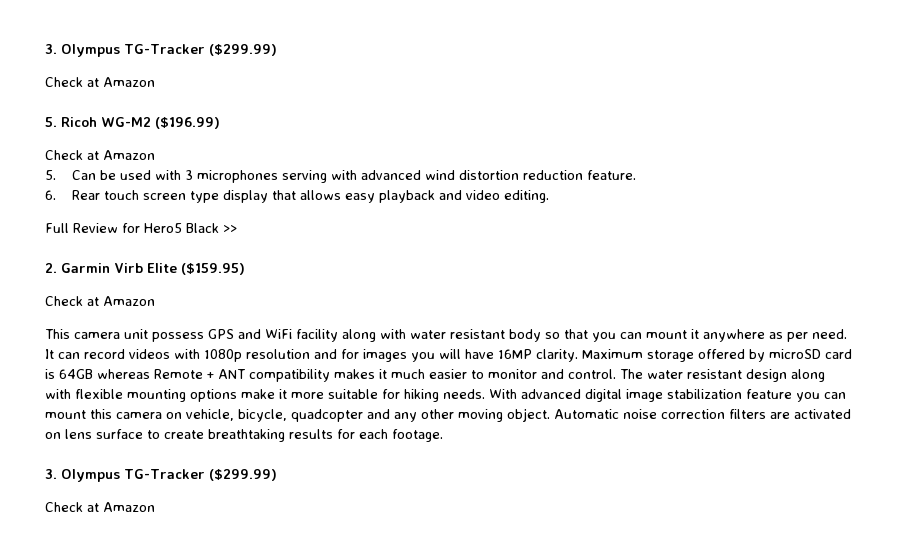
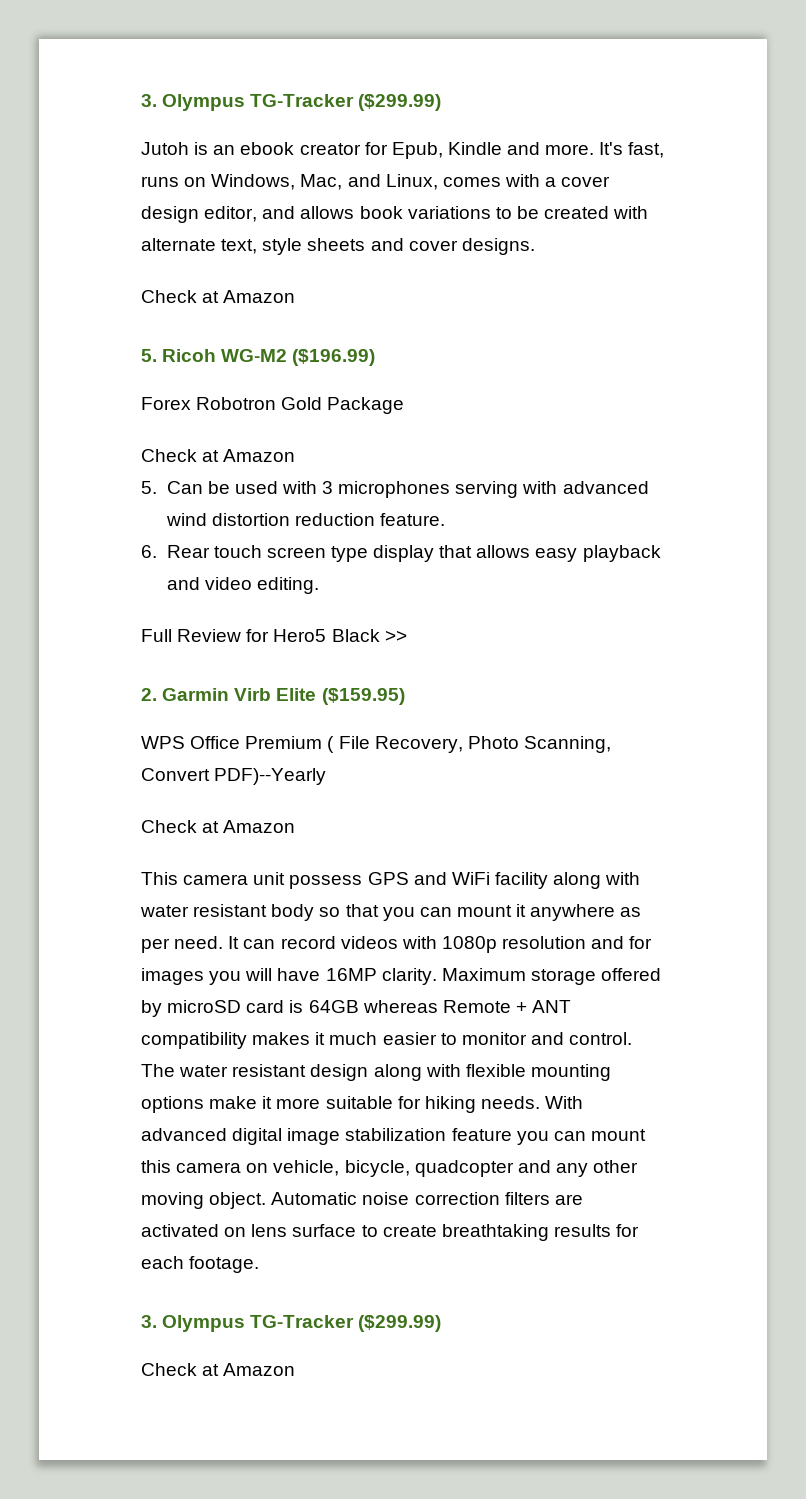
[45,44,277,57] 3. Olympus TG-Tracker ($299.99) -> [141,94,442,111] [141,142,665,159] [141,174,611,190] [141,206,649,223] [141,238,535,255] 3. Olympus TG-Tracker ($299.99) // Jutoh is an ebook creator for Epub, Kindle and more. It's fast, runs on Windows, Mac, and Linux, comes with a cover design editor, and allows book variations to be created with alternate text, style sheets and cover designs.
(220, 123) none -> [141,397,405,414] // Forex Robotron Gold Package
(245, 269) none -> [141,736,611,753] [141,768,327,785] // WPS Office Premium ( File Recovery, Photo Scanning, Convert PDF)--Yearly

